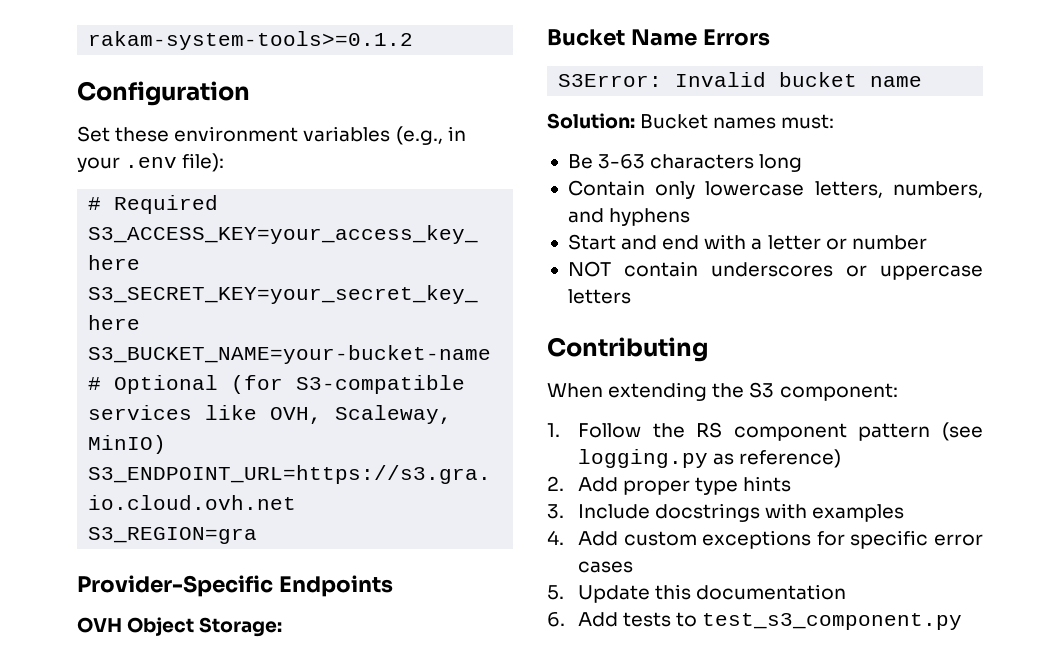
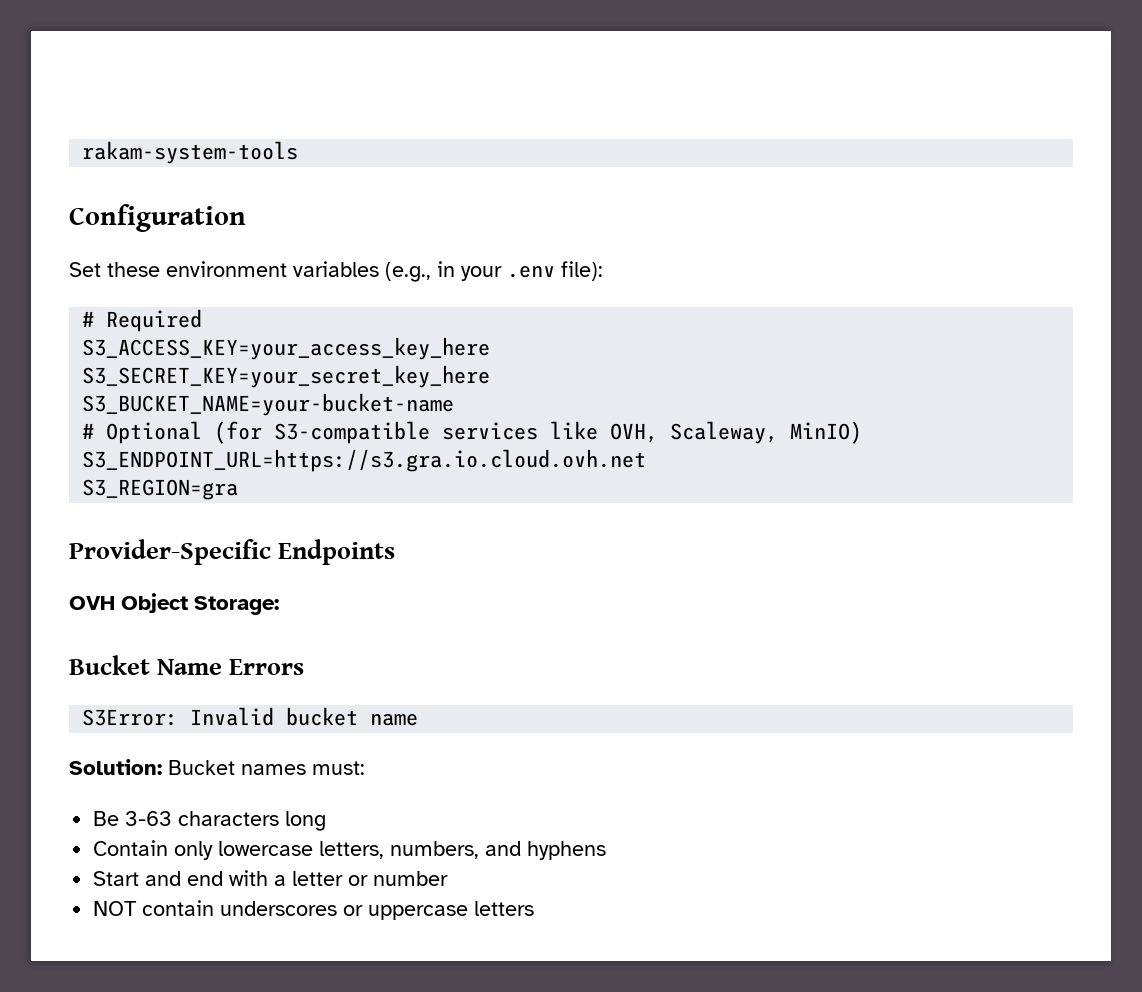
[88,31,414,50] rakam-system-tools>=0.1.2 -> [82,141,299,164] rakam-system-tools
[547,337,708,362] [547,382,898,401] [547,422,983,441] [578,449,842,468] [547,476,792,495] [547,503,905,522] [547,530,983,549] [578,561,634,573] [547,584,847,603] [547,612,963,630] // Contributing // When extending the S3 component: // 1. Follow the RS component pattern (see logging.py as reference) // 2. Add proper type hints // 3. Include docstrings with examples // 4. Add custom exceptions for specific error cases // 5. Update this documentation // 6. Add tests to test_s3_component.py -> (535, 908) none

